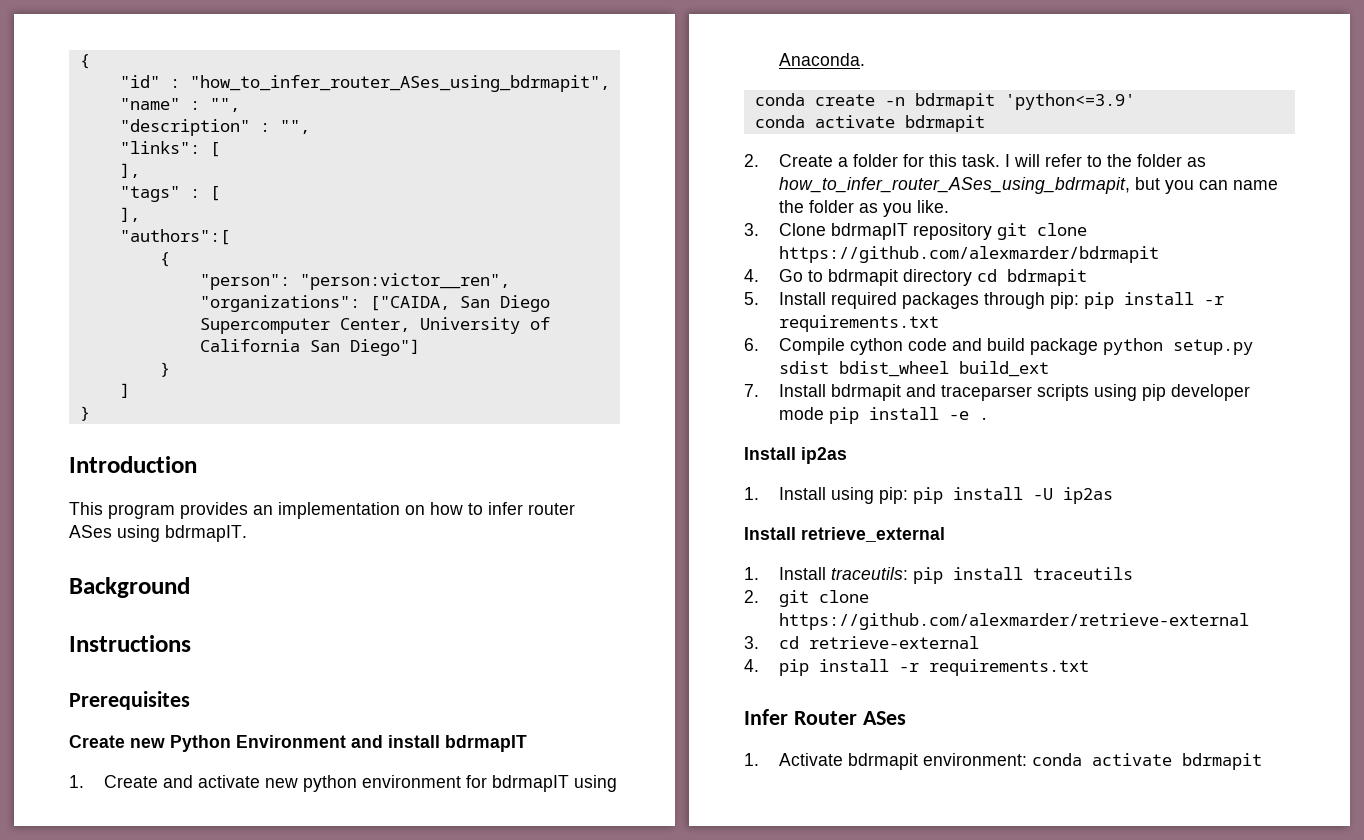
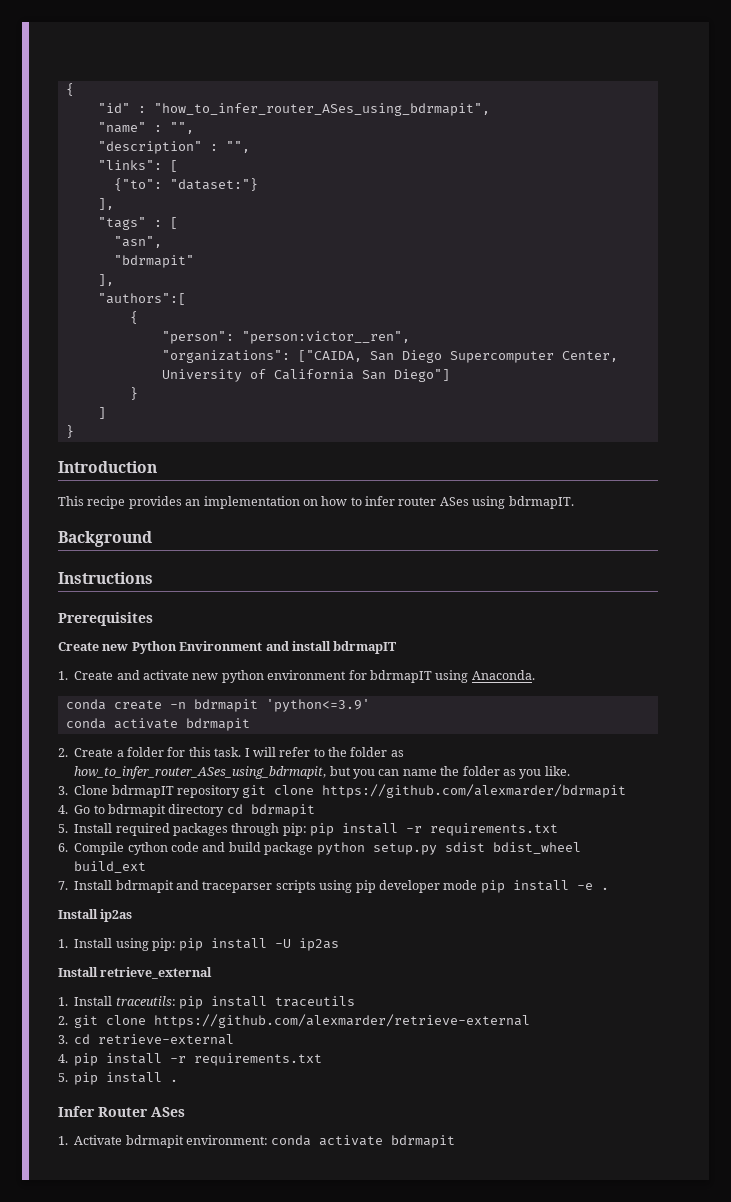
(220, 149) none -> [113,178,258,191] // {"to": "dataset:"}
(220, 193) none -> [113,236,162,248] [113,255,194,268] // "asn", // "bdrmapit"
[108,504,175,519] program -> [87,496,126,509] recipe
(1089, 667) none -> [58,1072,179,1085] // 5. pip install .

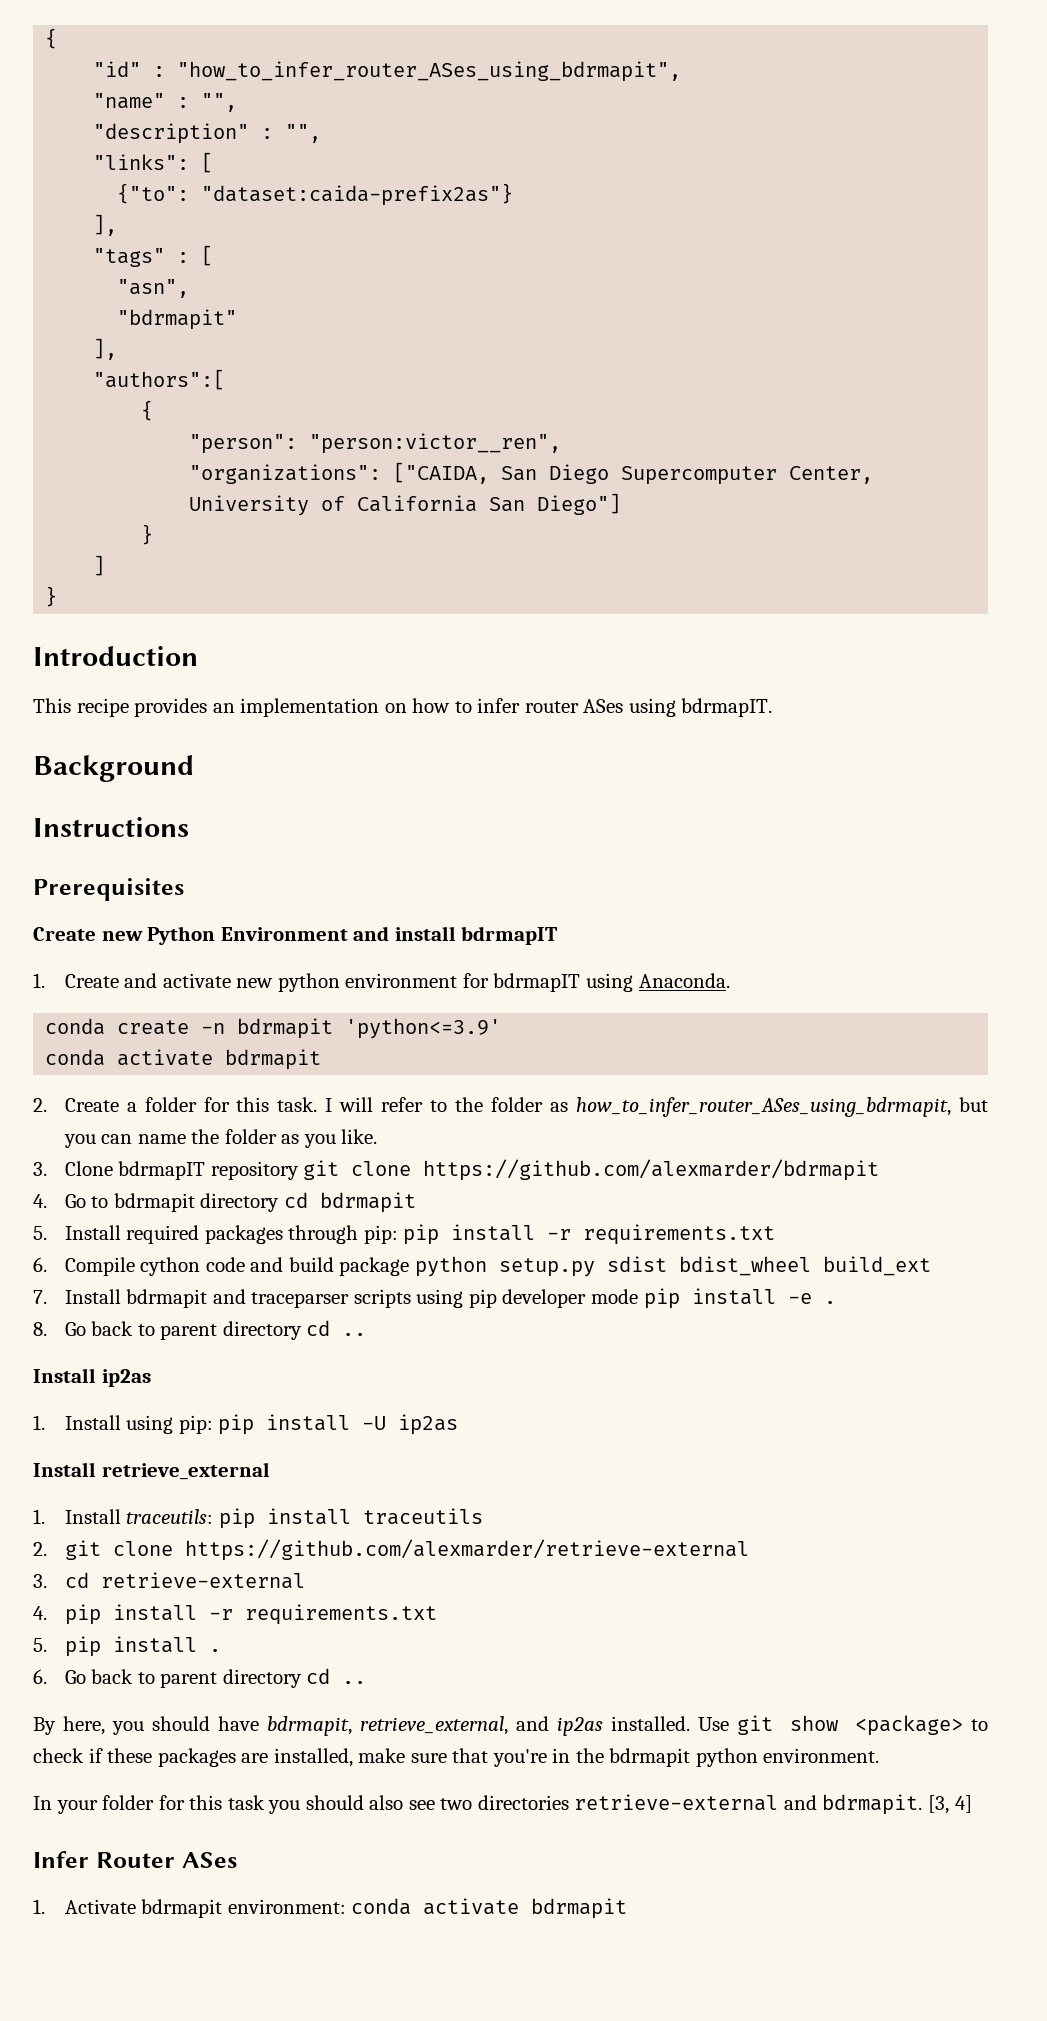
[169,178,258,191] "dataset:"} -> [201,183,514,206] "dataset:caida-prefix2as"}
(609, 888) none -> [33,1320,367,1340] // 8. Go back to parent directory cd ..
(179, 1080) none -> [33,1668,367,1688] [33,1715,988,1736] [33,1748,880,1767] [33,1794,972,1815] // 6. Go back to parent directory cd .. // By here, you should have bdrmapit, retrieve_external, and ip2as installed. Use git show <package> to check if these packages are installed, make sure that you're in the bdrmapit python environment. // In your folder for this task you should also see two directories retrieve-external and bdrmapit. [3, 4]

